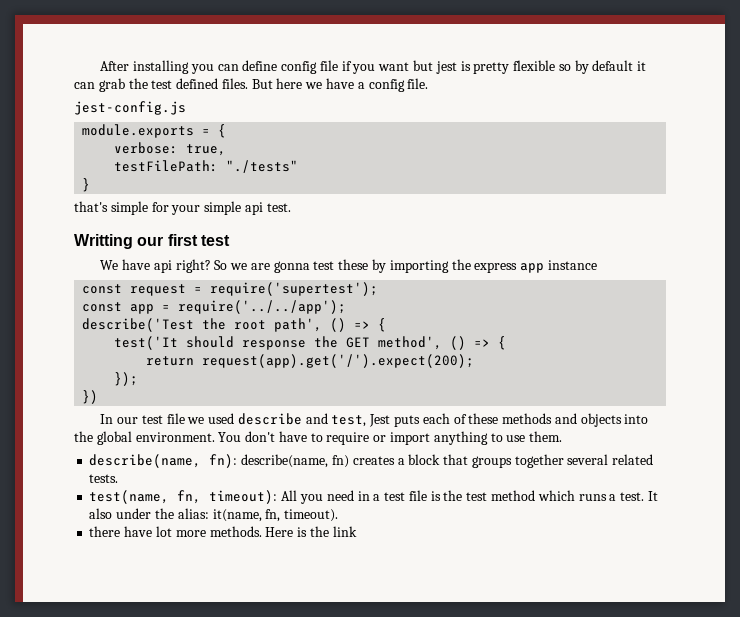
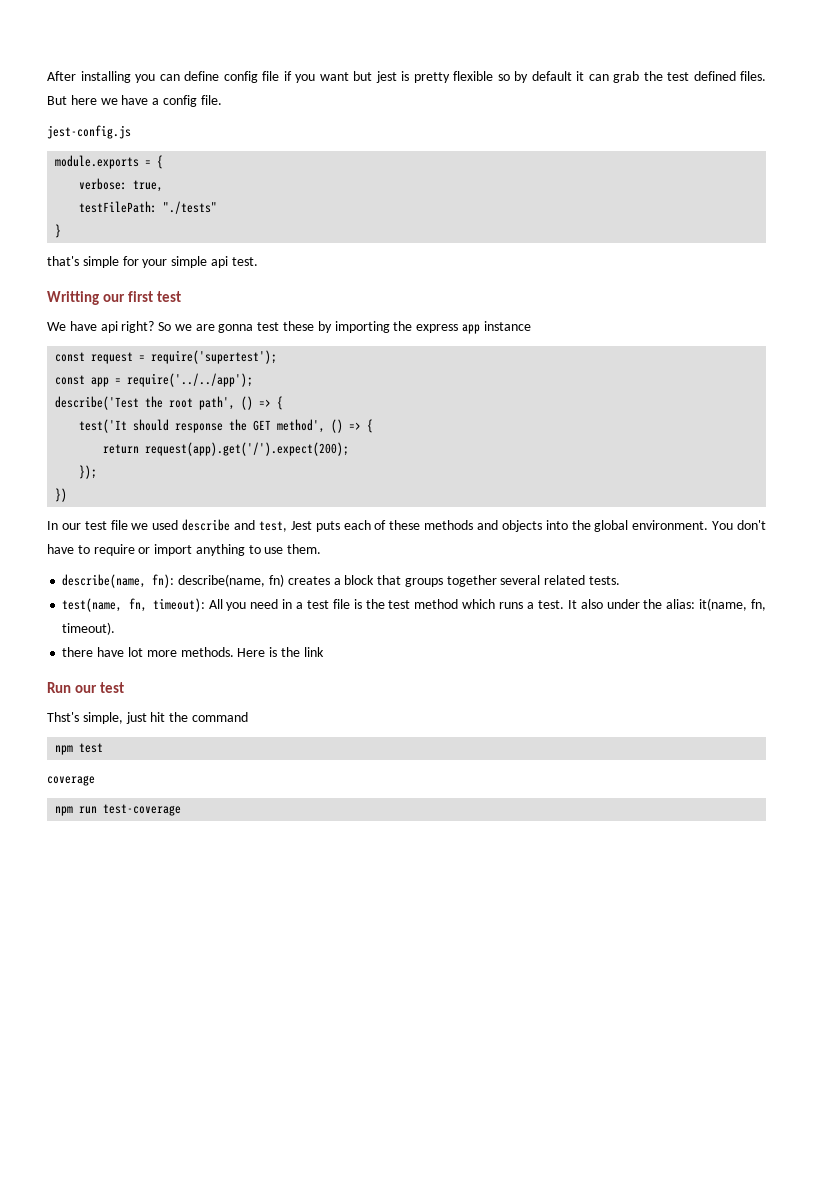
(357, 531) none -> [47,682,125,693] [47,712,248,724] [55,743,104,755] [47,775,95,786] [55,804,182,816] // Run our test // Thst's simple, just hit the command // npm test // coverage // npm run test-coverage

